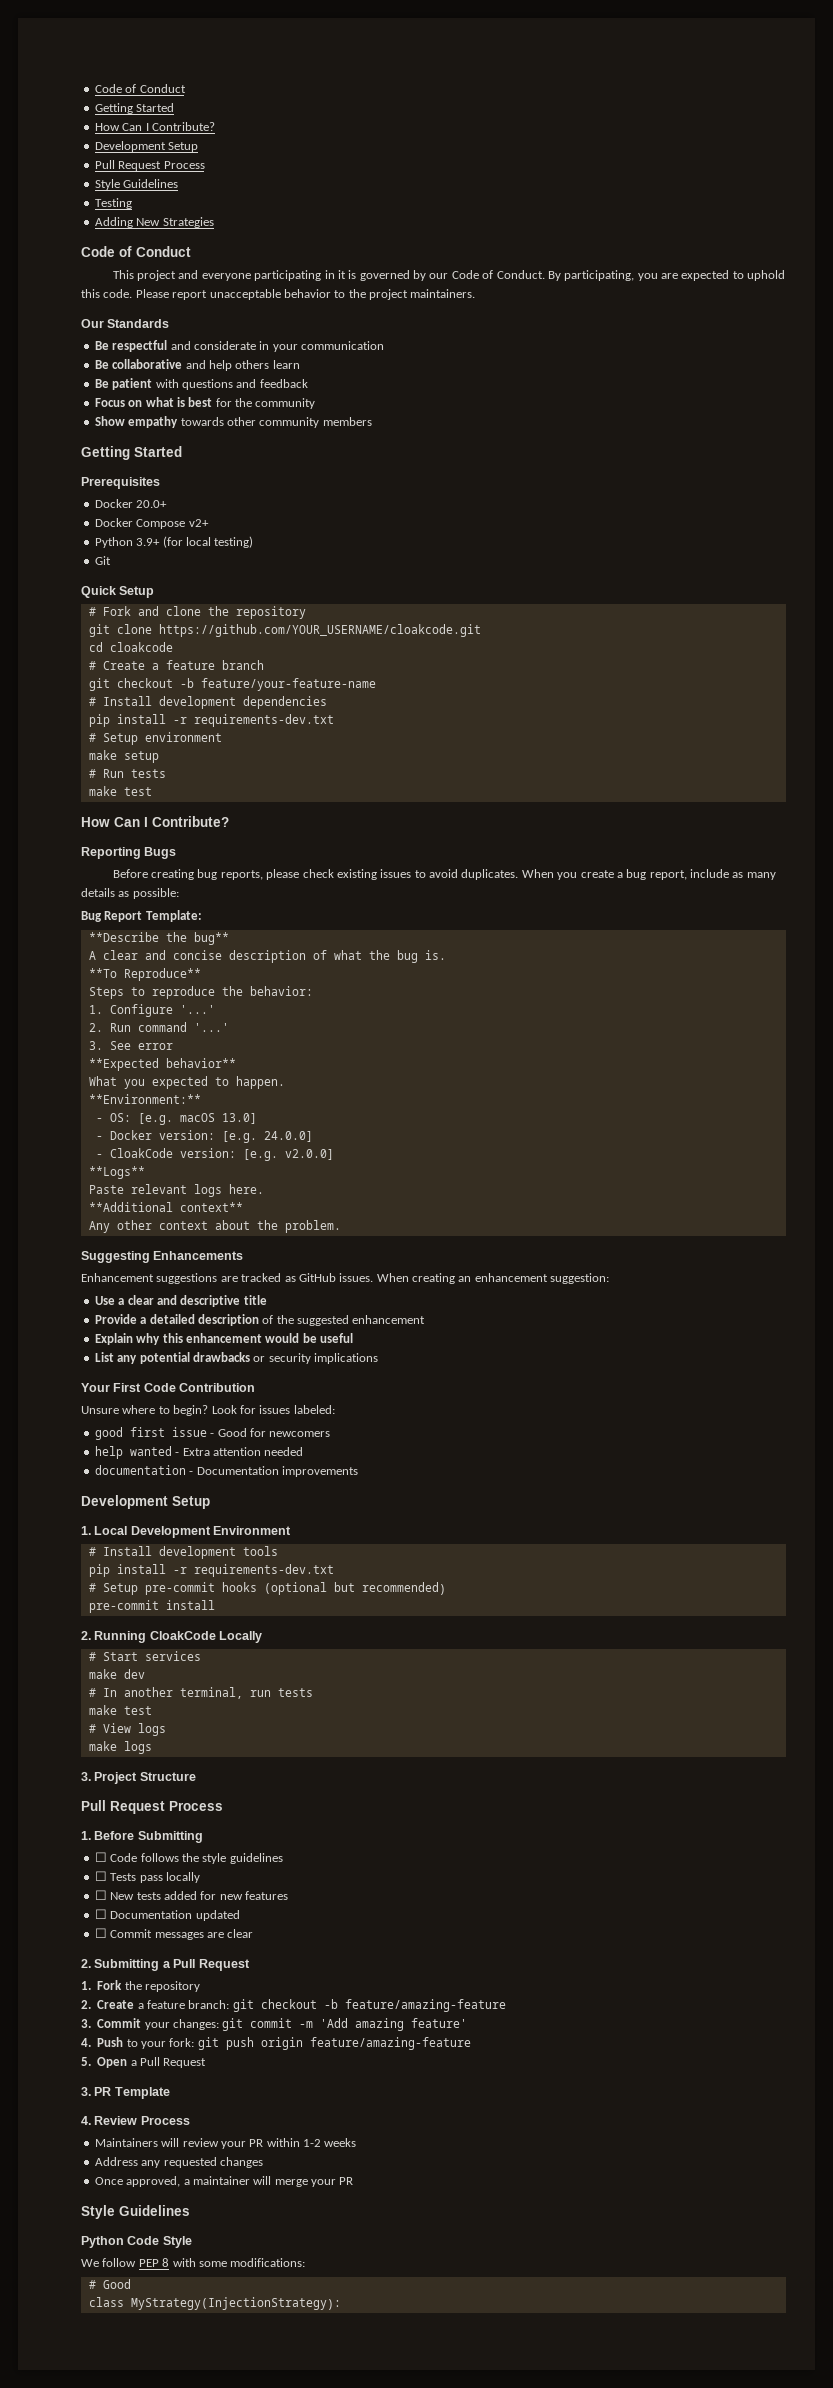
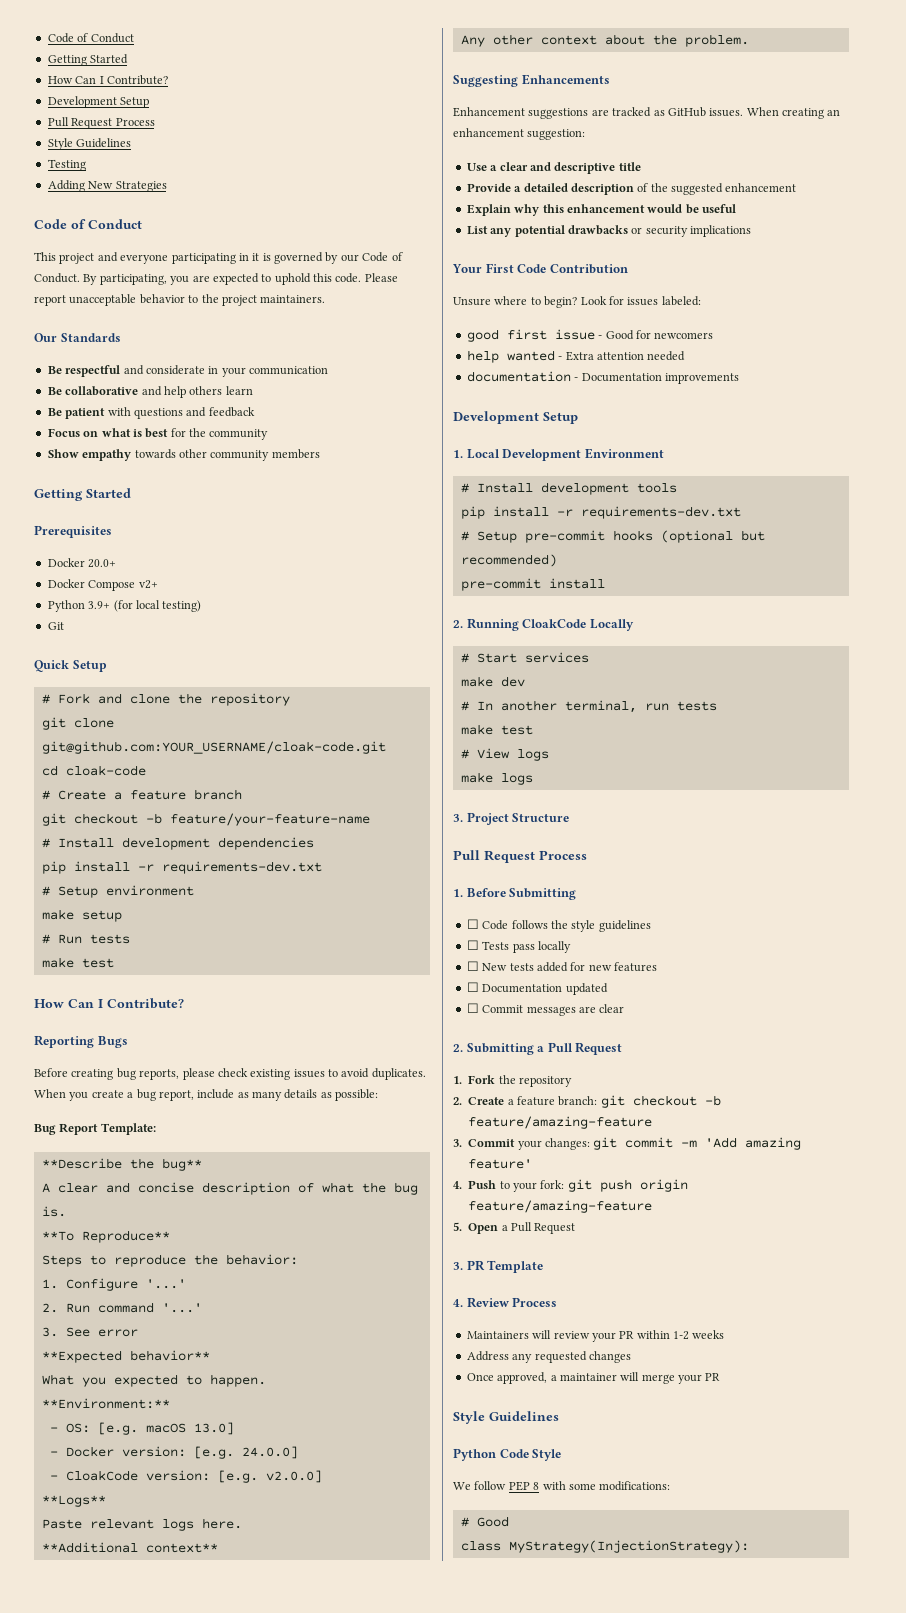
[158,624,481,637] https://github.com/YOUR_USERNAME/cloakcode.git -> [41,741,386,754] git@github.com:YOUR_USERNAME/cloak-code.git
[109,642,173,652] cloakcode -> [65,765,146,776] cloak-code

